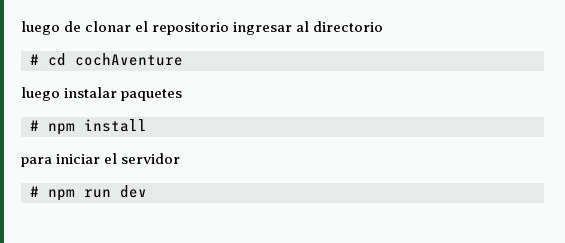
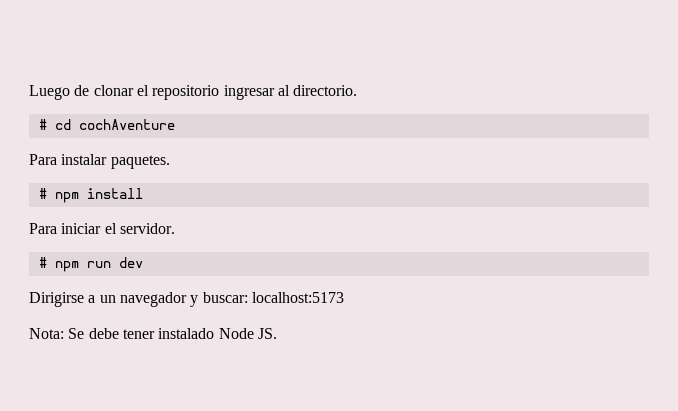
[21,21,60,35] luego -> [29,85,70,100] Luego
[313,21,384,32] directorio -> [293,85,358,96] directorio.
[21,87,183,101] luego instalar paquetes -> [29,154,170,169] Para instalar paquetes.
[21,157,52,167] para -> [29,223,57,234] Para
[121,153,181,164] servidor -> [119,223,175,234] servidor.
(147, 191) none -> [29,292,344,307] [29,328,277,339] // Dirigirse a un navegador y buscar: localhost:5173 // Nota: Se debe tener instalado Node JS.

